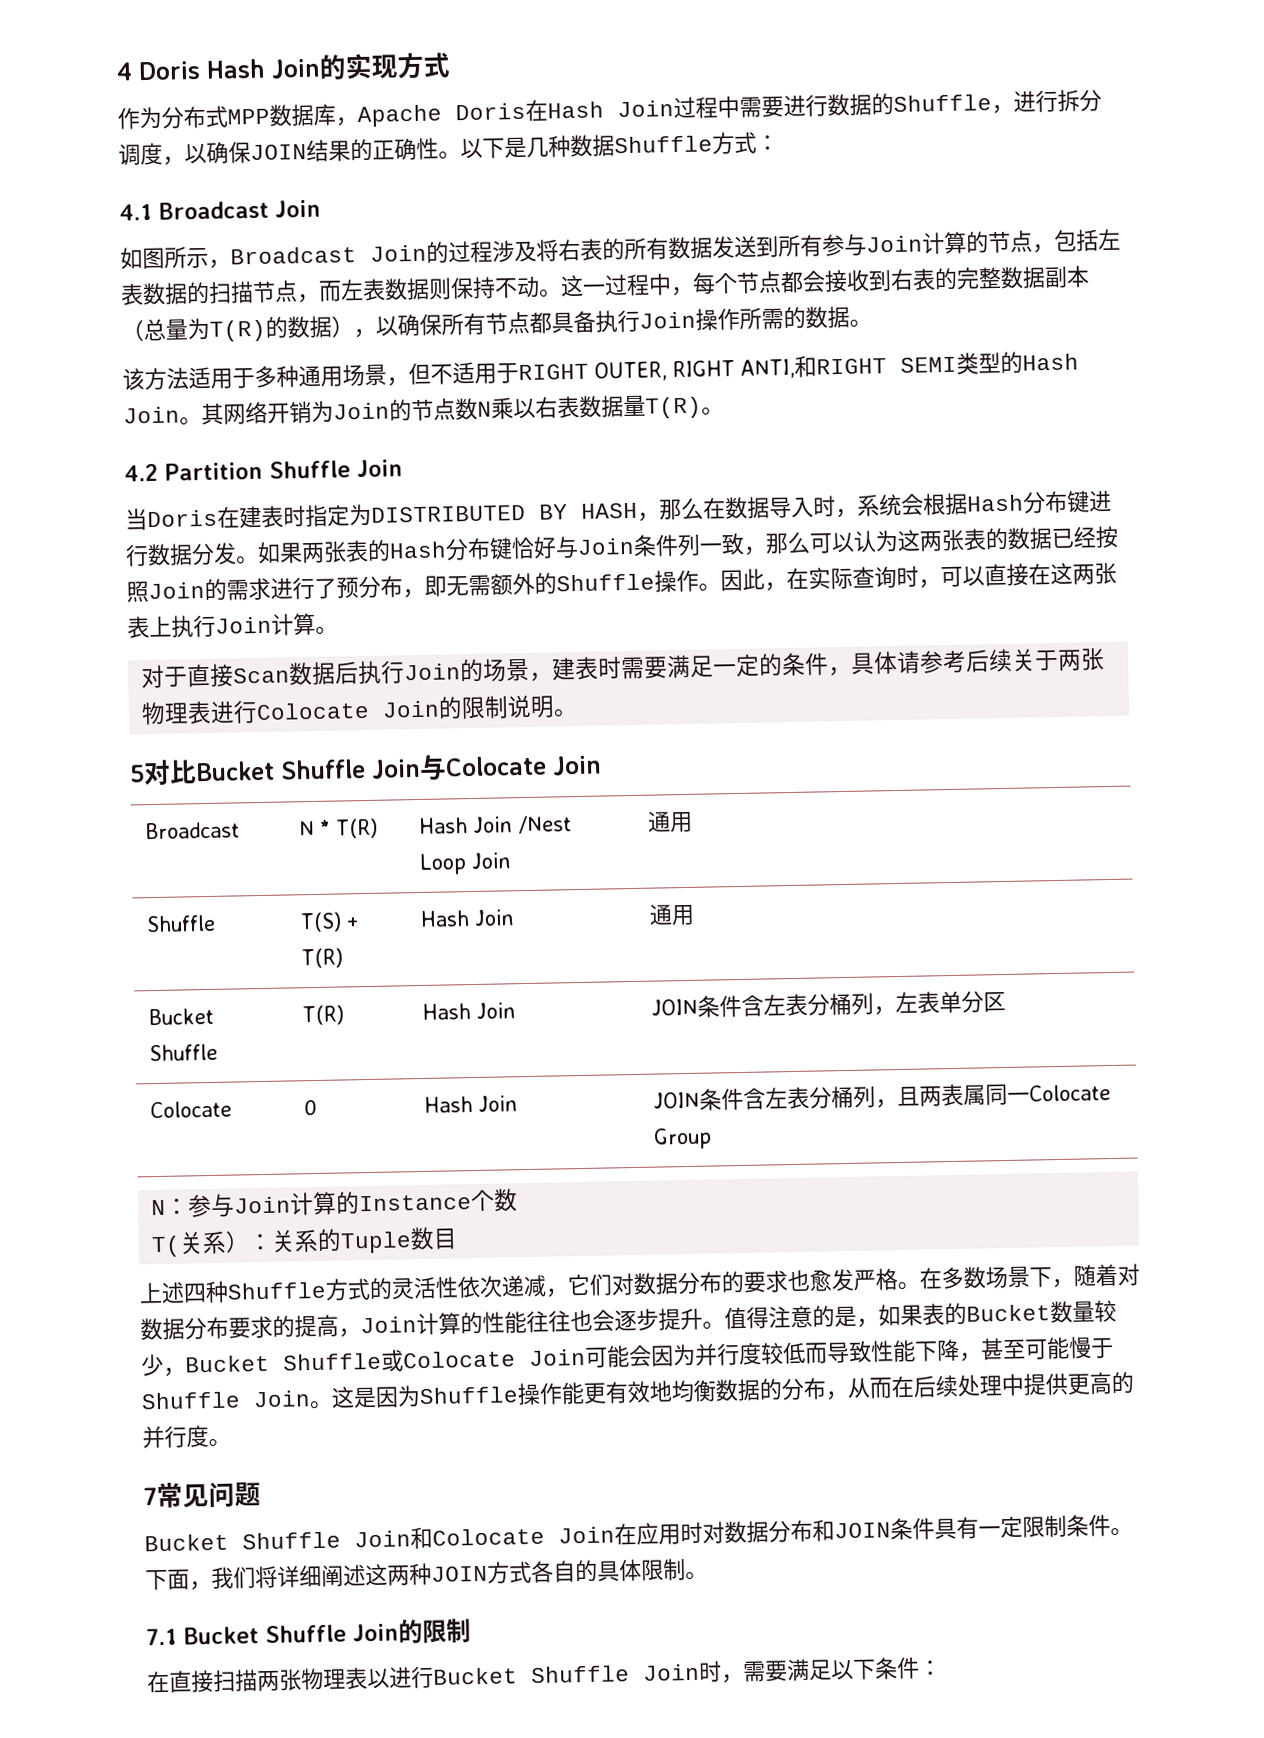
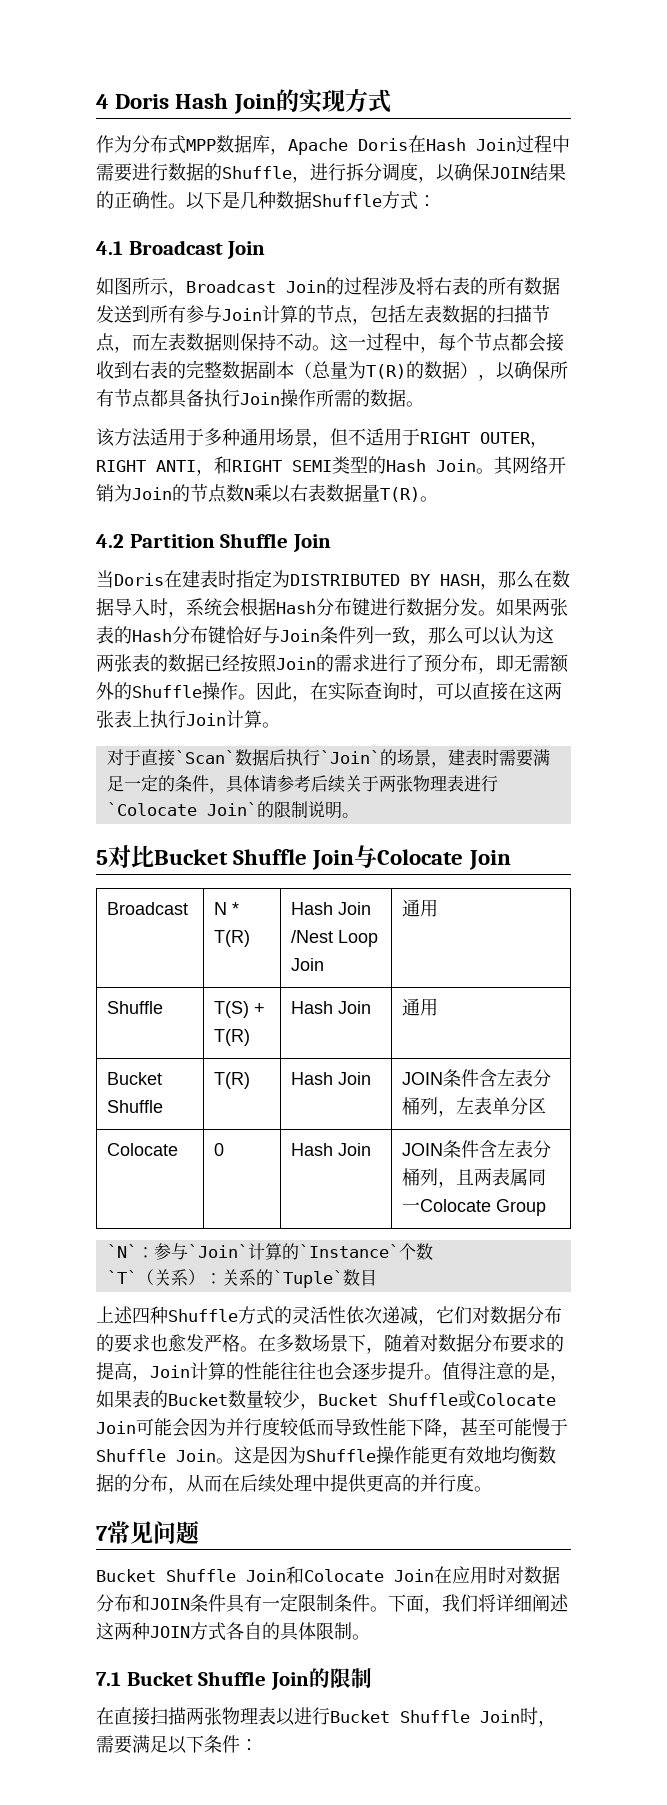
[594,358,795,382] OUTER, RIGHT ANTI, -> [480,432,548,448] [96,460,214,476] OUTER，RIGHT ANTI，
[233,667,291,684] Scan -> [174,750,235,764] `Scan`
[404,663,462,681] Join -> [319,750,380,764] `Join`
[256,700,441,721] Colocate Join -> [106,802,257,816] `Colocate Join`
[151,1191,473,1218] N：参与Join计算的Instance -> [106,1243,399,1260] `N`：参与`Join`计算的`Instance`
[151,1235,182,1258] T( -> [106,1269,154,1285] `T`（
[340,1231,413,1254] Tuple -> [272,1270,343,1288] `Tuple`

